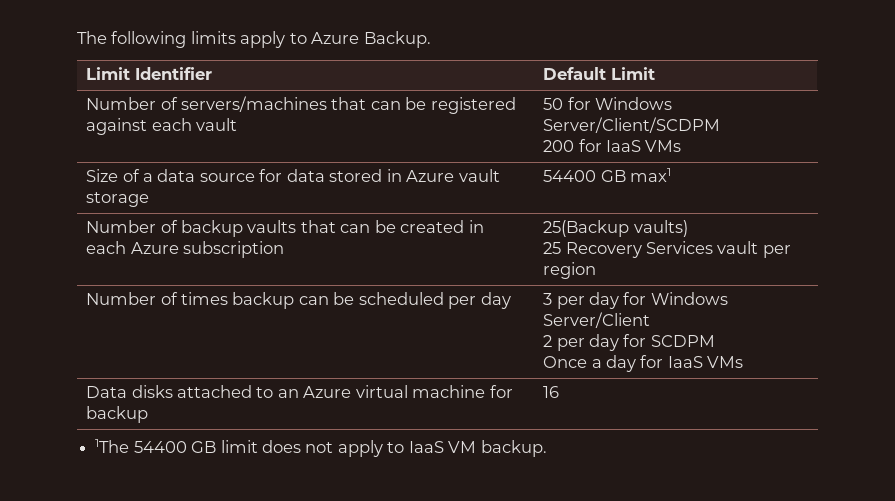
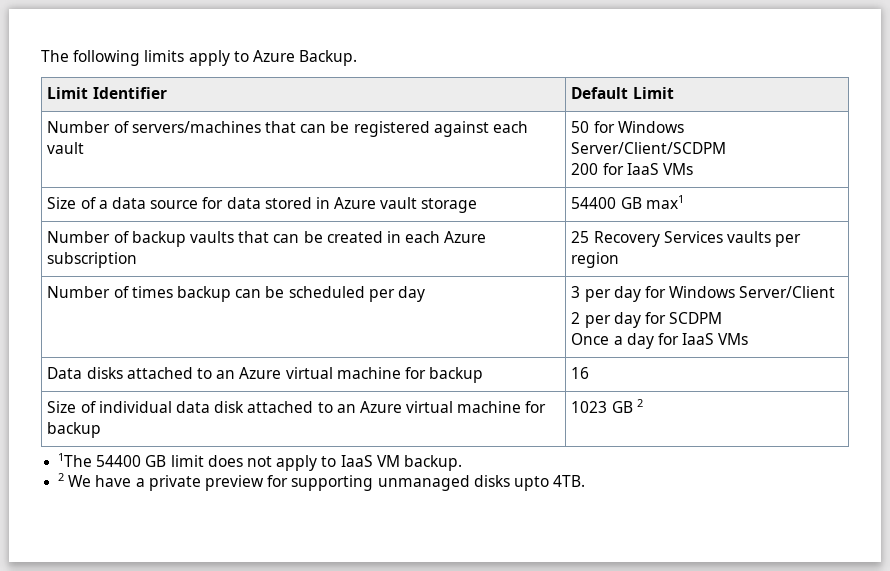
[543,220,688,237] 25(Backup vaults) // -> (138, 260) none
[717,241,759,254] vault -> [726,231,771,243] vaults
(560, 392) none -> [47,401,547,413] [47,422,102,438] [571,399,643,413] // Size of individual data disk attached to an Azure virtual machine for backup | 1023 GB 2
(547, 448) none -> [58,473,586,491] // 2 We have a private preview for supporting unmanaged disks upto 4TB.

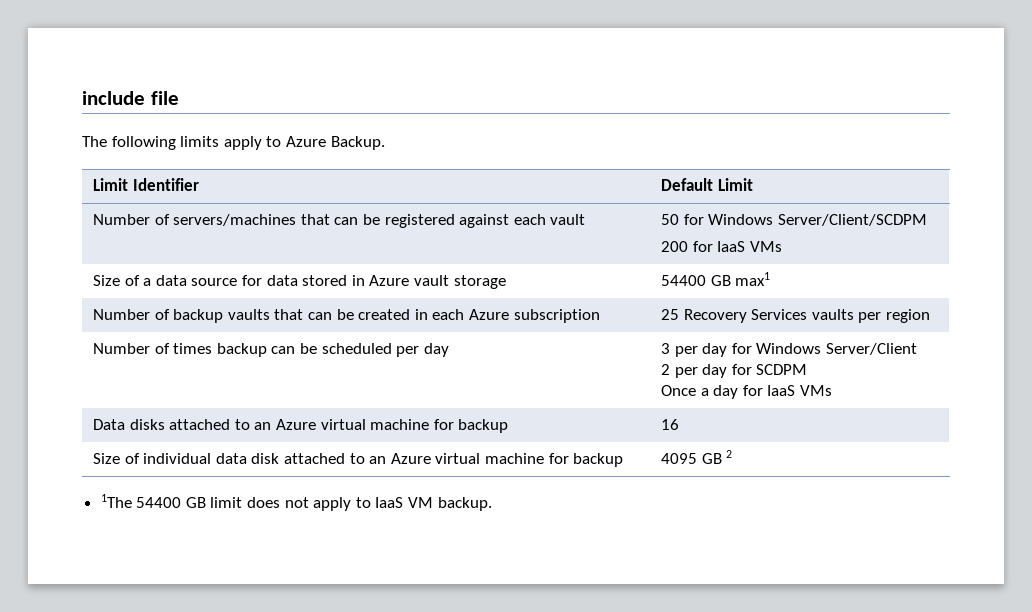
(41, 56) none -> [82,91,179,105] include file //
[571,401,608,413] 1023 -> [661,453,698,464] 4095
[58,473,586,491] // 2 We have a private preview for supporting unmanaged disks upto 4TB. -> (492, 504) none

